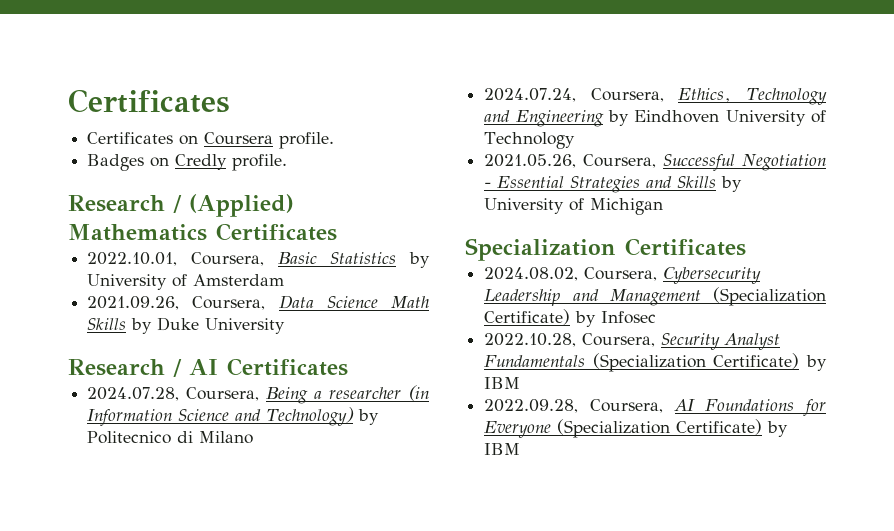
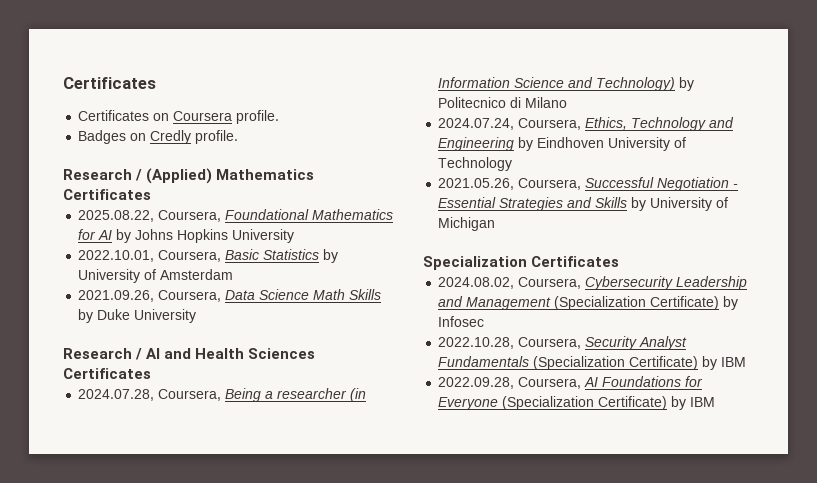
(337, 232) none -> [78,209,394,222] [78,229,295,243] // 2025.08.22, Coursera, Foundational Mathematics for AI by Johns Hopkins University
(218, 367) none -> [164,348,316,359] and Health Sciences

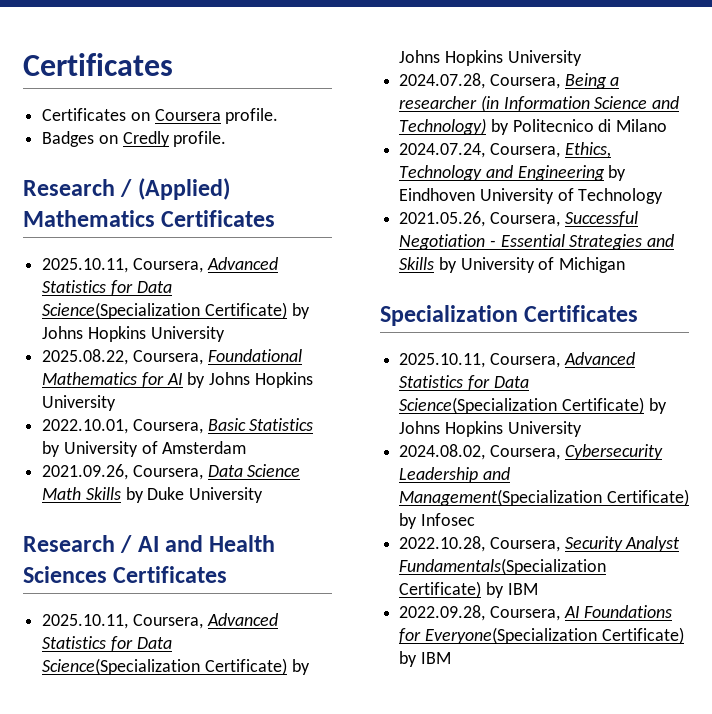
(151, 194) none -> [42,257,278,273] [42,280,172,295] [42,302,310,319] [42,326,225,342] // 2025.10.11, Coursera, Advanced Statistics for Data Science(Specialization Certificate) by Johns Hopkins University
(151, 373) none -> [42,613,278,629] [42,636,172,651] [42,658,310,675] [399,50,582,66] // 2025.10.11, Coursera, Advanced Statistics for Data Science(Specialization Certificate) by Johns Hopkins University
(620, 261) none -> [399,352,635,368] [399,375,529,390] [399,397,667,414] [399,421,582,437] // 2025.10.11, Coursera, Advanced Statistics for Data Science(Specialization Certificate) by Johns Hopkins University
[466,296,647,310] Management (Specialization -> [399,489,603,506] Management(Specialization
[438,356,626,370] Fundamentals (Specialization -> [399,558,607,575] Fundamentals(Specialization
[438,396,595,410] Everyone (Specialization -> [424,627,597,644] Everyone(Specialization

